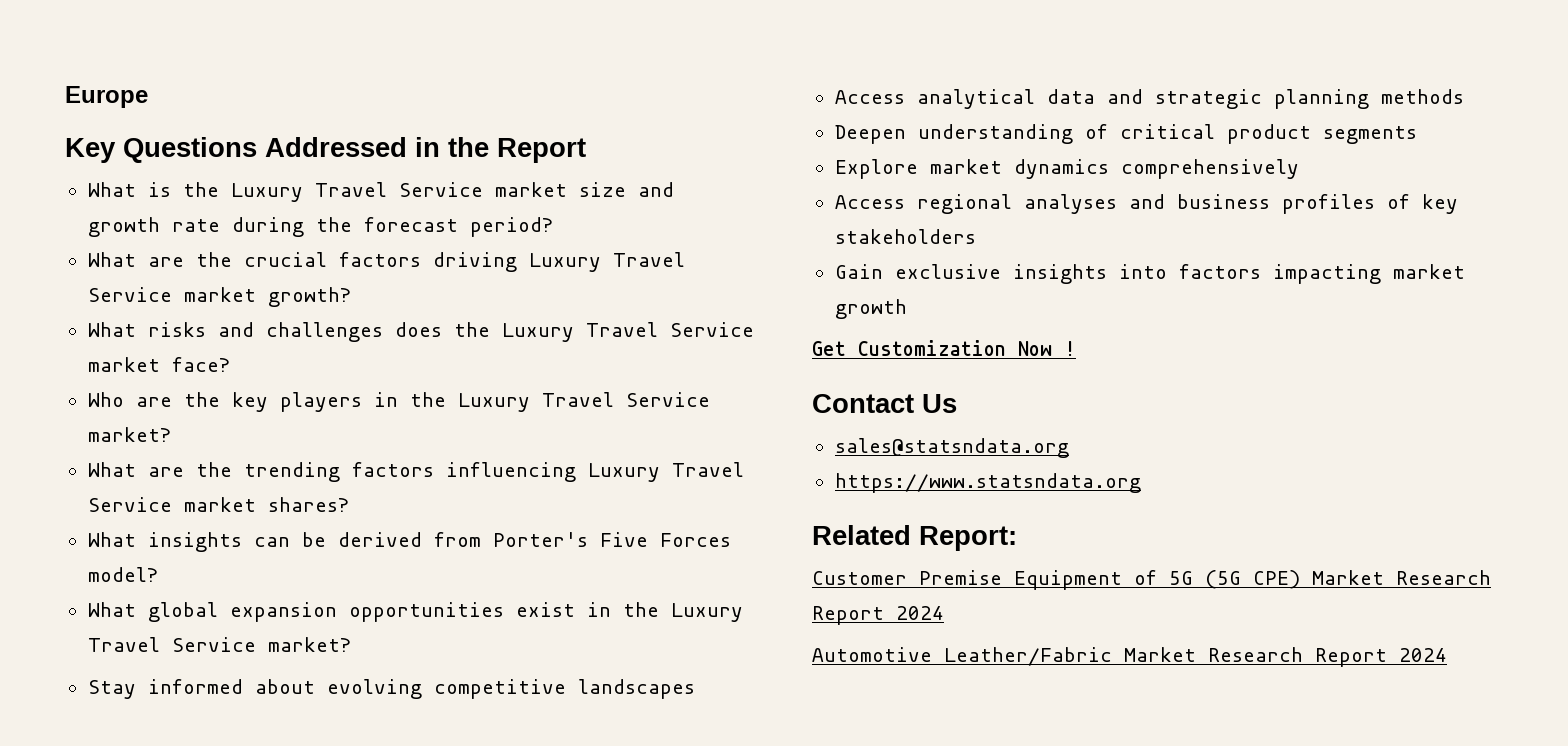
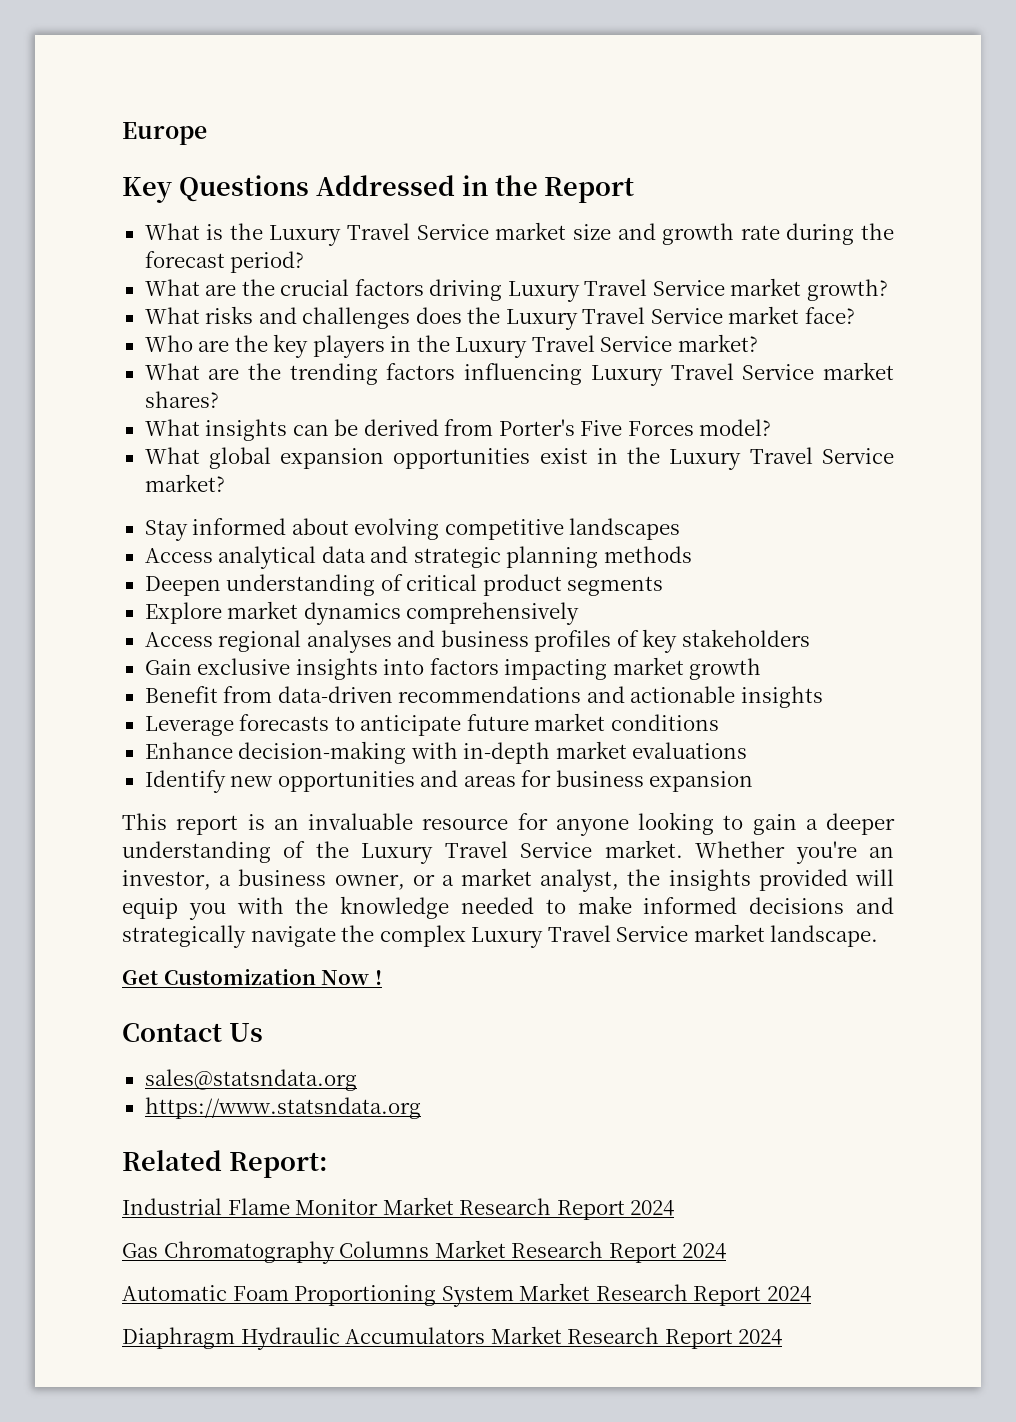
(907, 309) none -> [144,686,823,708] [144,713,719,736] [144,741,748,764] [144,770,754,793] [122,812,895,836] [122,840,895,864] [122,868,894,892] [122,896,894,920] [122,924,879,948] // Benefit from data-driven recommendations and actionable insights // Leverage forecasts to anticipate future market conditions // Enhance decision-making with in-depth market evaluations // Identify new opportunities and areas for business expansion // This report is an invaluable resource for anyone looking to gain a deeper understanding of the Luxury Travel Service market. Whether you're an investor, a business owner, or a market analyst, the insights provided will equip you with the knowledge needed to make informed decisions and strategically navigate the complex Luxury Travel Service market landscape.
[812,570,1491,590] [812,606,944,625] [812,647,1447,667] Customer Premise Equipment of 5G (5G CPE) Market Research Report 2024 // Automotive Leather/Fabric Market Research Report 2024 -> [122,1197,675,1220] [122,1240,727,1264] [122,1283,811,1307] [122,1326,783,1350] Industrial Flame Monitor Market Research Report 2024 // Gas Chromatography Columns Market Research Report 2024 // Automatic Foam Proportioning System Market Research Report 2024 // Diaphragm Hydraulic Accumulators Market Research Report 2024

